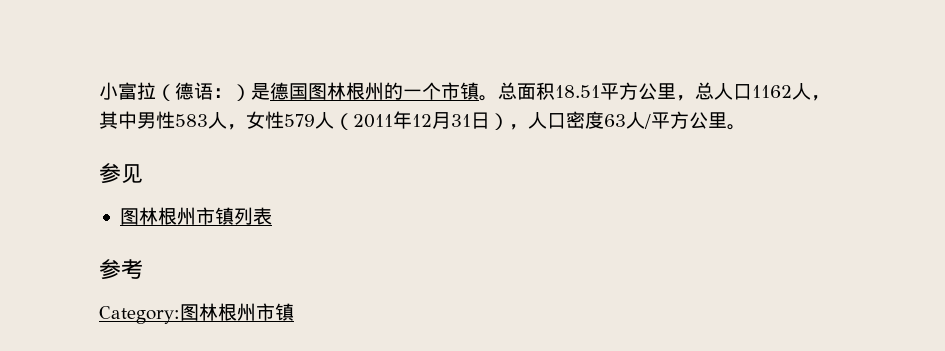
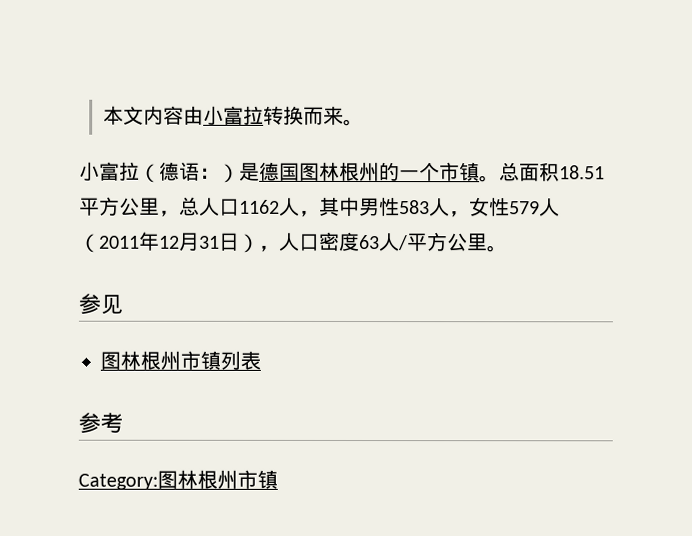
(99, 91) none -> [103,105,365,127] 本文内容由小富拉转换而来。 //

